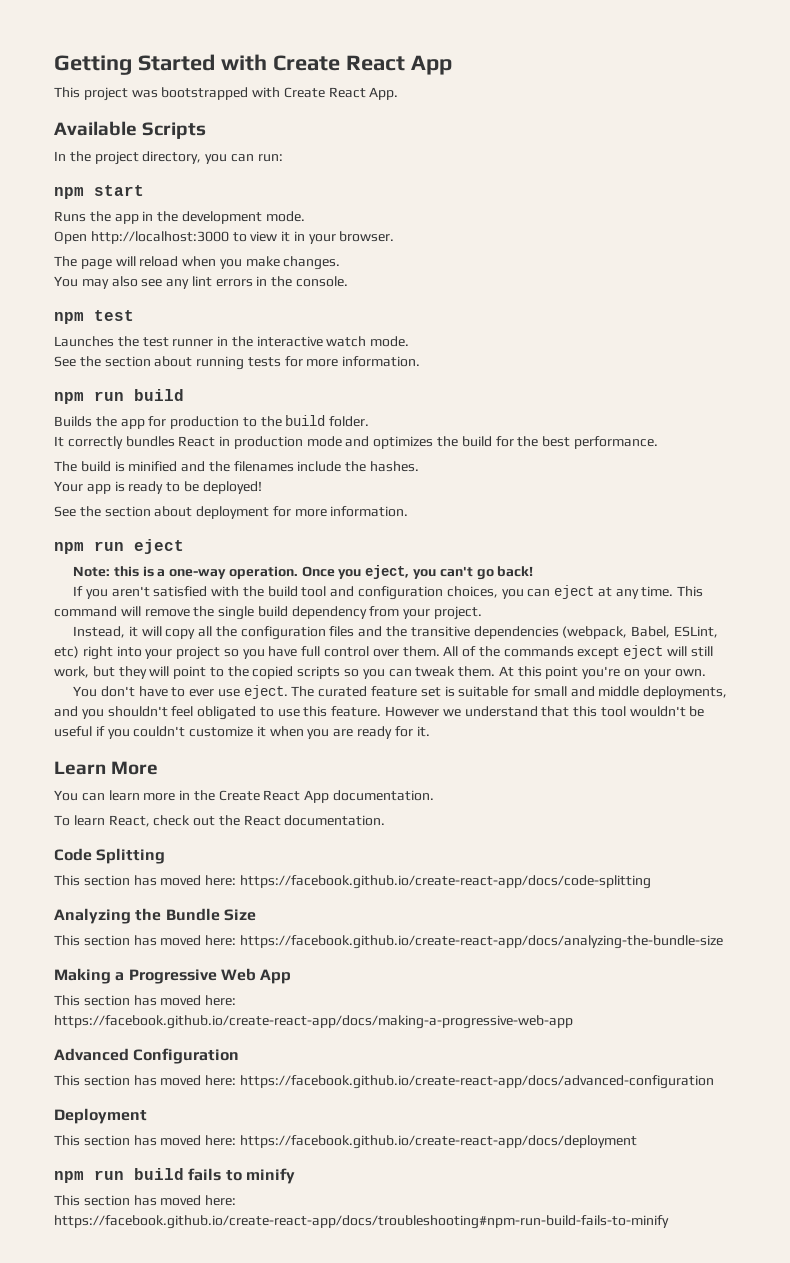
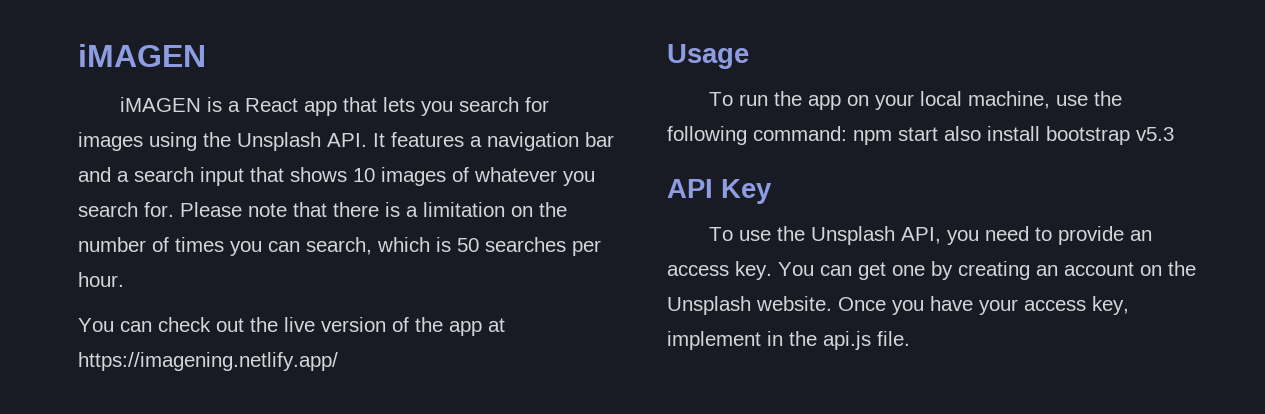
[54,54,452,75] [54,87,399,101] [54,121,207,139] [54,151,283,165] [54,185,144,199] [54,211,305,224] [54,231,395,244] [54,256,341,270] [54,276,349,289] [54,310,134,324] [54,336,410,347] [54,356,421,370] [54,389,184,404] [54,415,370,429] [54,436,658,449] [54,461,420,472] [54,481,262,494] [54,506,409,519] [54,539,184,554] [73,565,534,580] [73,585,704,600] [54,606,483,620] [73,626,718,640] [54,645,713,660] [54,666,706,679] [73,685,728,699] [54,706,705,720] [54,726,430,739] [54,761,159,775] [54,790,435,803] [54,815,386,827] [54,848,166,864] [54,875,651,889] [54,908,256,924] [54,935,723,949] [54,968,292,984] [54,995,237,1006] [54,1015,573,1029] [54,1048,240,1064] [54,1075,714,1089] [54,1108,147,1124] [54,1135,637,1149] [54,1168,295,1184] [54,1195,237,1206] [54,1215,669,1229] Getting Started with Create React App // This project was bootstrapped with Create React App. // Available Scripts // In the project directory, you can run: // npm start // Runs the app in the development mode. // Open http://localhost:3000 to view it in your browser. // The page will reload when you make changes. // You may also see any lint errors in the console. // npm test // Launches the test runner in the interactive watch mode. // See the section about running tests for more information. // npm run build // Builds the app for production to the build folder. // It correctly bundles React in production mode and optimizes the build for the best performance. // The build is minified and the filenames include the hashes. // Your app is ready to be deployed! // See the section about deployment for more information. // npm run eject // Note: this is a one-way operation. Once you eject, you can't go back! // If you aren't satisfied with the build tool and configuration choices, you can eject at any time. This command will remove the single build dependency from your project. // Instead, it will copy all the configuration files and the transitive dependencies (webpack, Babel, ESLint, etc) right into your project so you have full control over them. All of the commands except eject will still work, but they will point to the copied scripts so you can tweak them. At this point you're on your own. // You don't have to ever use eject. The curated feature set is suitable for small and middle deployments, and you shouldn't feel obligated to use this feature. However we understand that this tool wouldn't be useful if you couldn't customize it when you are ready for it. // Learn More // You can learn more in the Create React App documentation. // To learn React, check out the React documentation. // Code Splitting // This section has moved here: https://facebook.github.io/create-react-app/docs/code-splitting // Analyzing the Bundle Size // This section has moved here: https://facebook.github.io/create-react-app/docs/analyzing-the-bundle-size // Making a Progressive Web App // This section has moved here: https://facebook.github.io/create-react-app/docs/making-a-progressive-web-app // Advanced Configuration // This section has moved here: https://facebook.github.io/create-react-app/docs/advanced-configuration // Deployment // This section has moved here: https://facebook.github.io/create-react-app/docs/deployment // npm run build fails to minify // This section has moved here: https://facebook.github.io/create-react-app/docs/troubleshooting#npm-run-build-fails-to-minify -> [78,44,206,67] [120,97,550,116] [78,132,614,151] [78,167,595,186] [78,202,567,217] [78,237,601,256] [78,272,124,287] [78,317,505,336] [78,352,338,371] [667,44,749,69] [709,91,1123,110] [667,126,1174,145] [667,179,772,204] [709,226,1153,245] [667,261,1196,280] [667,296,1129,315] [667,331,910,350] iMAGEN // iMAGEN is a React app that lets you search for images using the Unsplash API. It features a navigation bar and a search input that shows 10 images of whatever you search for. Please note that there is a limitation on the number of times you can search, which is 50 searches per hour. // You can check out the live version of the app at https://imagening.netlify.app/ // Usage // To run the app on your local machine, use the following command: npm start also install bootstrap v5.3 // API Key // To use the Unsplash API, you need to provide an access key. You can get one by creating an account on the Unsplash website. Once you have your access key, implement in the api.js file.

